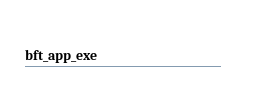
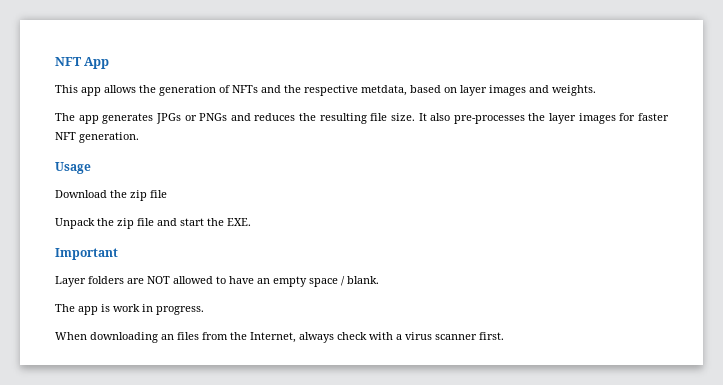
[25,49,97,63] bft_app_exe -> [55,57,110,69] [55,85,596,96] [55,113,670,124] [55,132,139,143] [55,162,91,174] [55,190,167,201] [55,218,251,229] [55,248,118,260] [55,276,379,287] [55,304,204,315] [55,332,504,343] NFT App // This app allows the generation of NFTs and the respective metdata, based on layer images and weights. // The app generates JPGs or PNGs and reduces the resulting file size. It also pre-processes the layer images for faster NFT generation. // Usage // Download the zip file // Unpack the zip file and start the EXE. // Important // Layer folders are NOT allowed to have an empty space / blank. // The app is work in progress. // When downloading an files from the Internet, always check with a virus scanner first.

